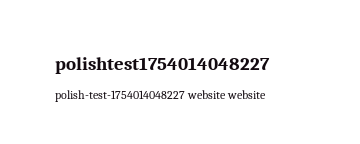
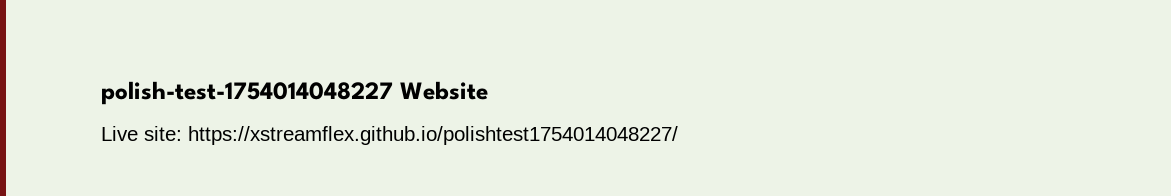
[55,57,270,74] [55,90,267,102] polishtest1754014048227 // polish-test-1754014048227 website website -> [101,81,488,105] [101,126,678,145] polish-test-1754014048227 Website // Live site: https://xstreamflex.github.io/polishtest1754014048227/

